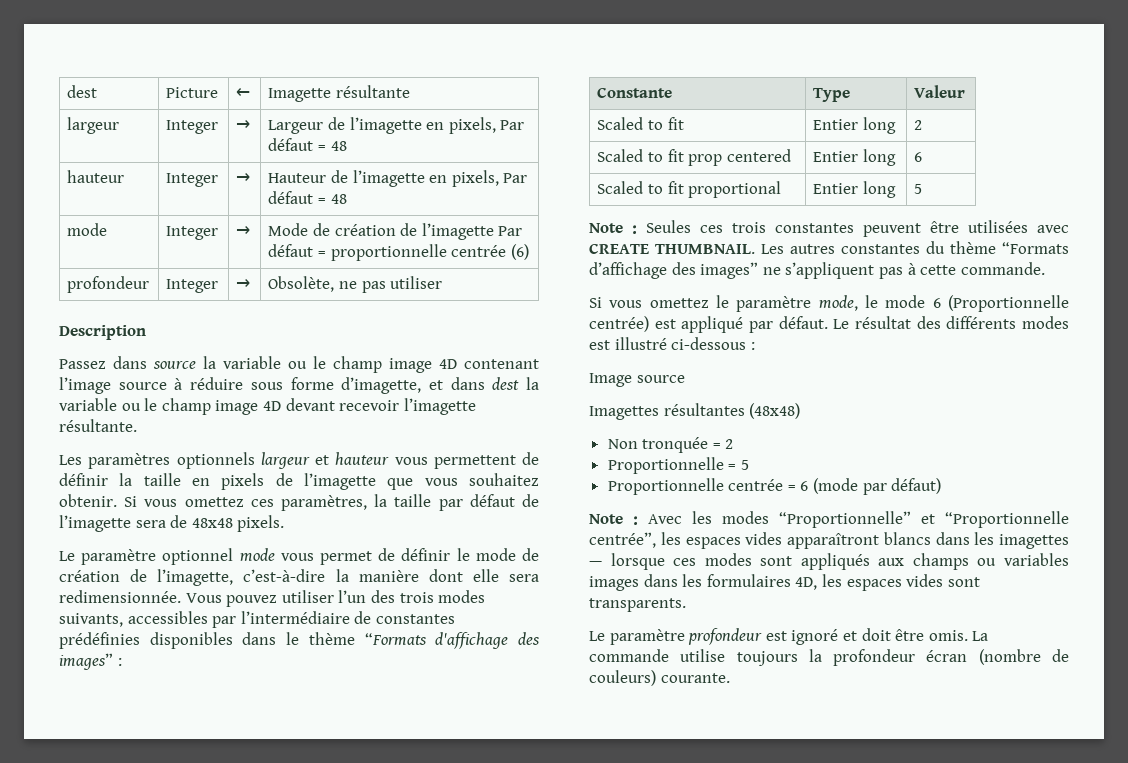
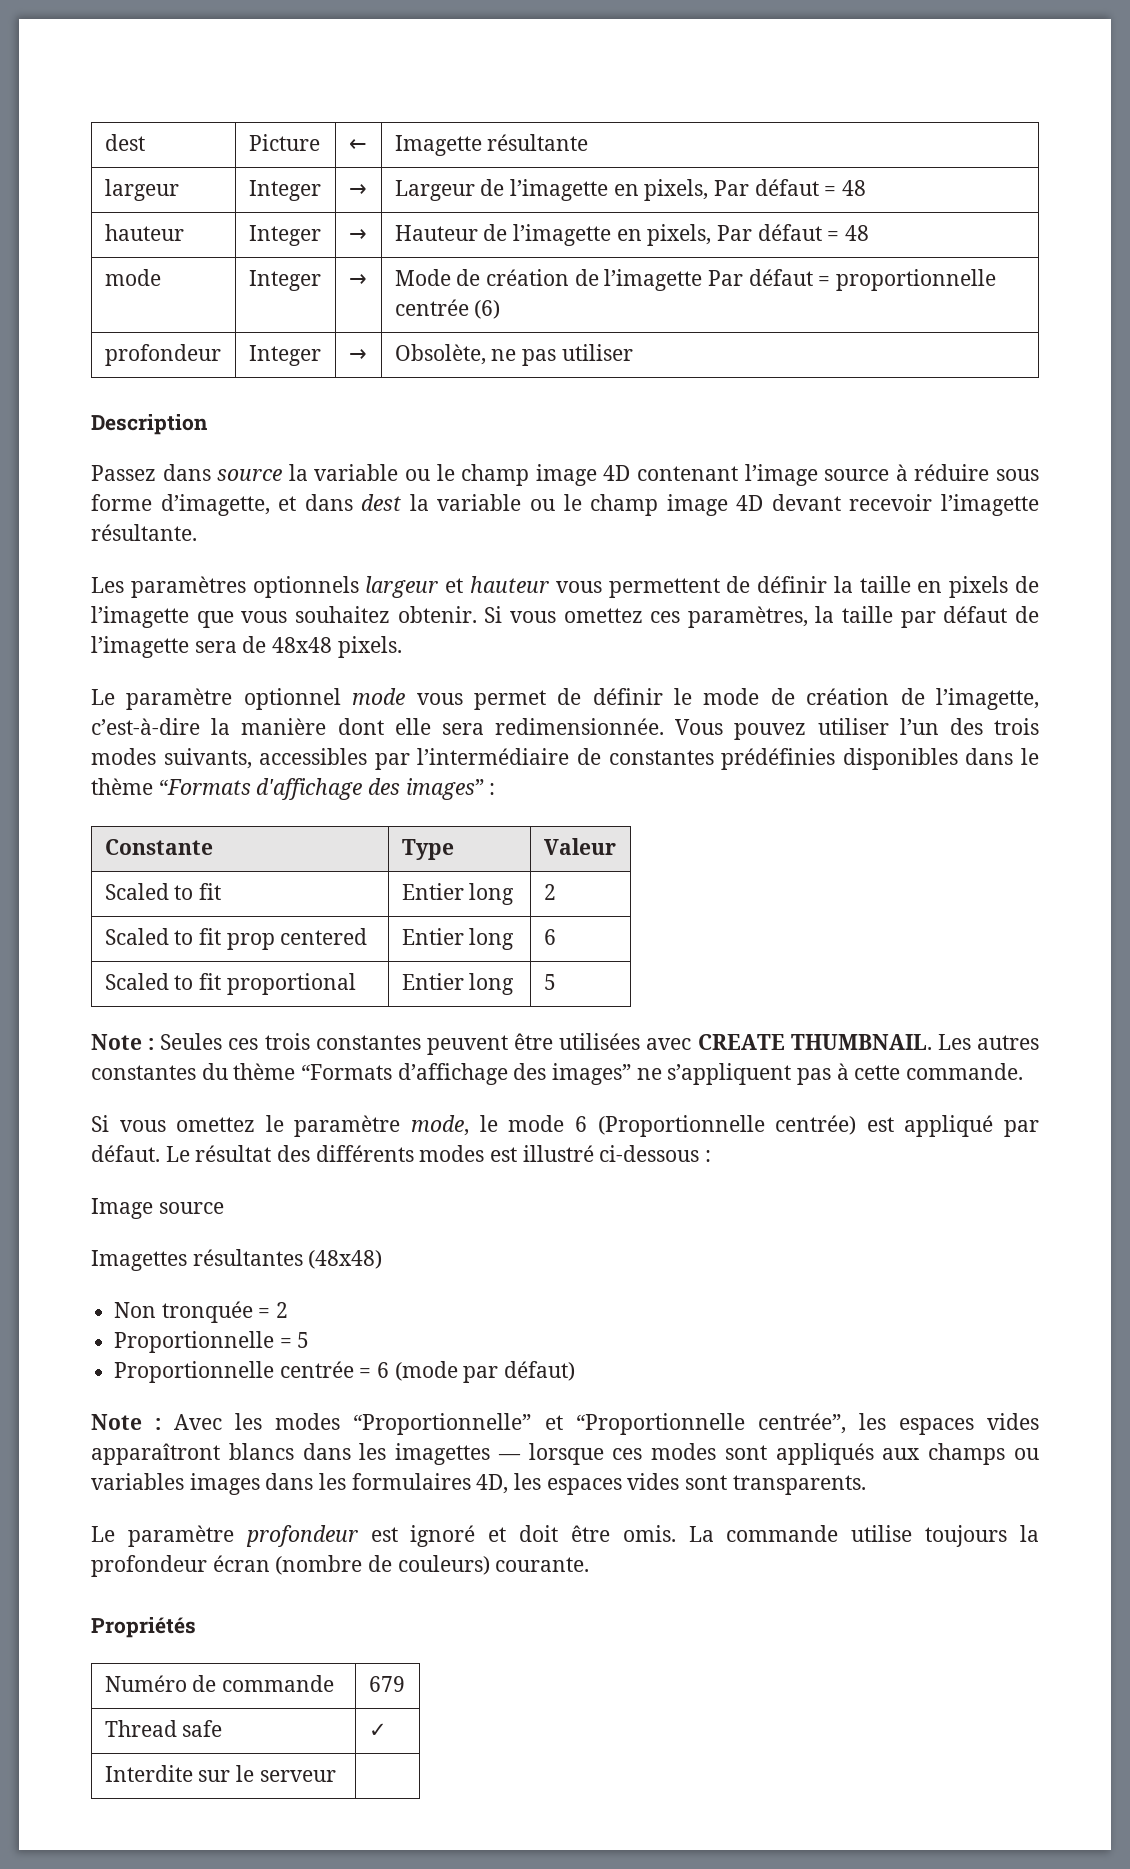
(730, 678) none -> [91,1617,196,1638] [104,1675,334,1692] [368,1676,405,1692] [104,1720,223,1737] [368,1723,387,1737] [104,1765,336,1782] // Propriétés // Numéro de commande | 679 // Thread safe | ✓ // Interdite sur le serveur |

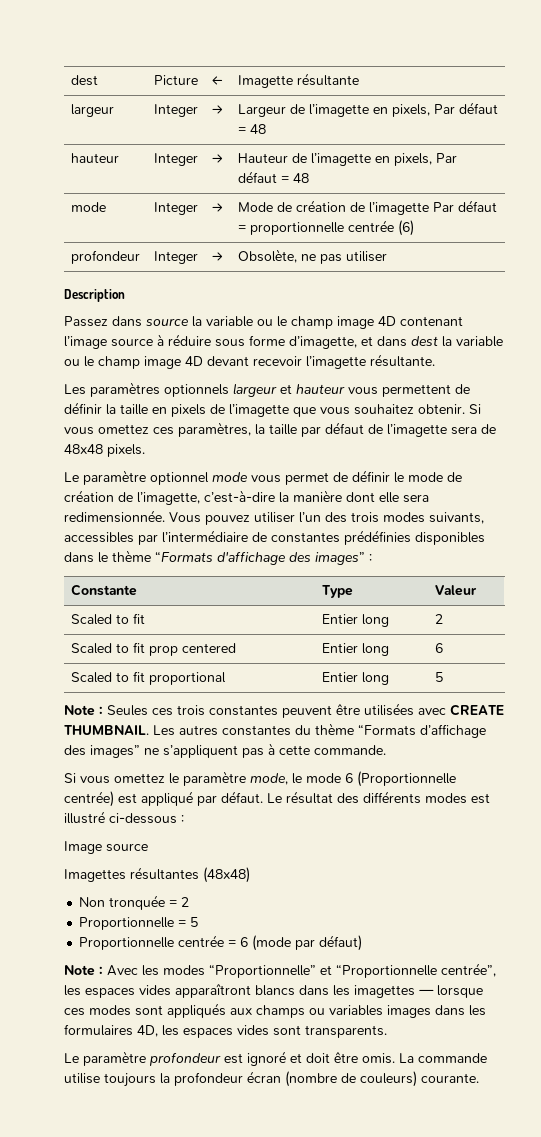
[91,1617,196,1638] [104,1675,334,1692] [368,1676,405,1692] [104,1720,223,1737] [368,1723,387,1737] [104,1765,336,1782] // Propriétés // Numéro de commande | 679 // Thread safe | ✓ // Interdite sur le serveur | -> (479, 1078) none

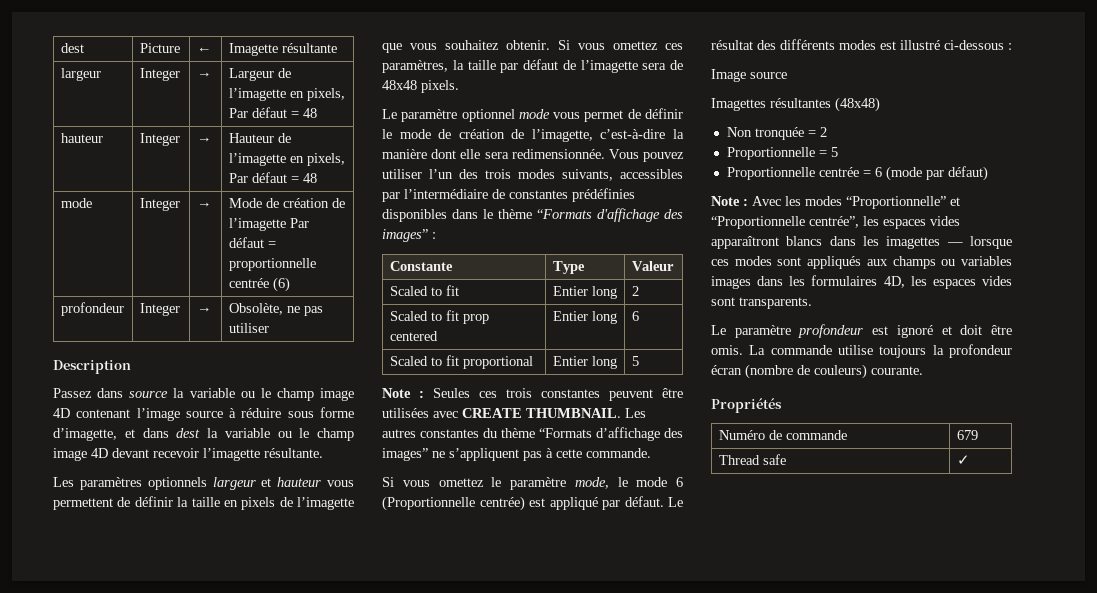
(479, 1078) none -> [711,398,782,413] [718,430,847,440] [956,430,978,440] [718,454,786,465] [956,455,970,465] // Propriétés // Numéro de commande | 679 // Thread safe | ✓

